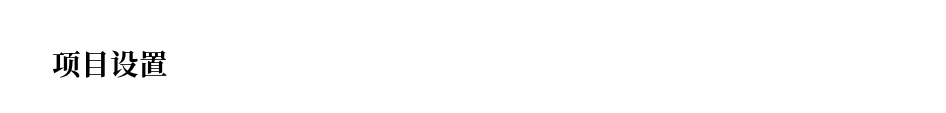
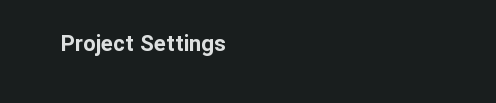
[52,50,168,79] 项目设置 -> [61,34,226,56] Project Settings

